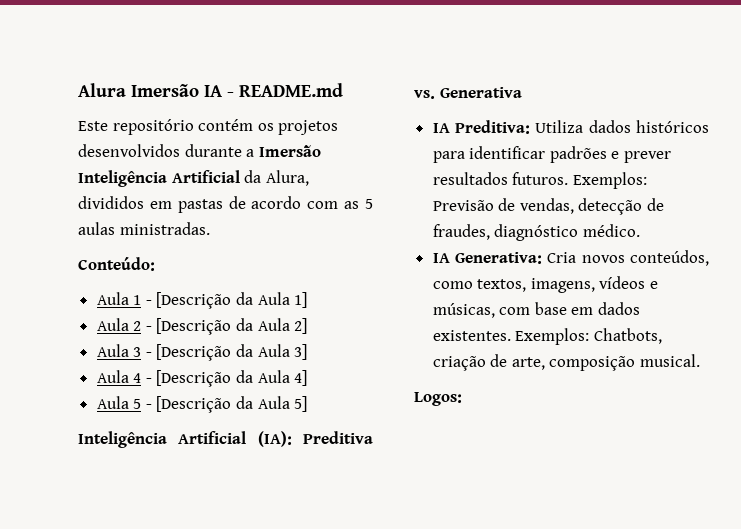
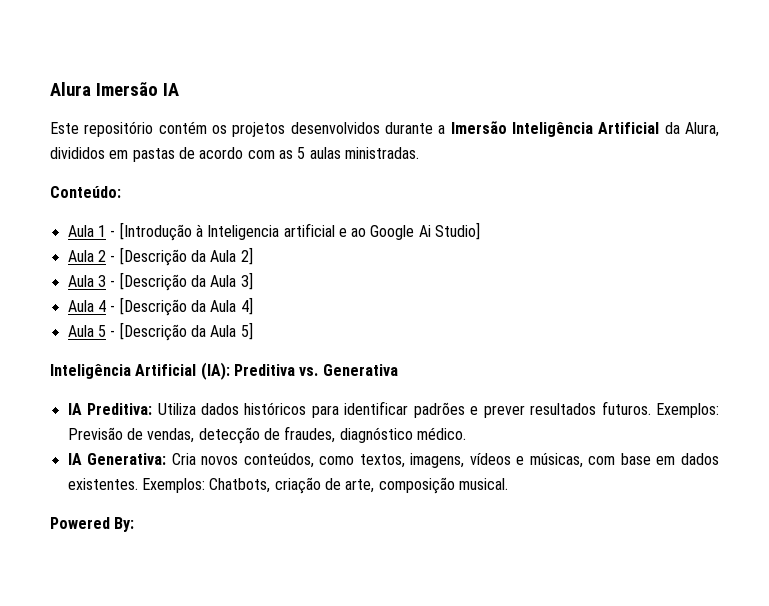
[227,83,343,97] - README.md -> (179, 89) none
[156,292,308,309] [Descrição da Aula 1] -> [119,222,481,241] [Introdução à Inteligencia artificial e ao Google Ai Studio]
[414,392,462,406] Logos: -> [50,517,135,532] Powered By:

